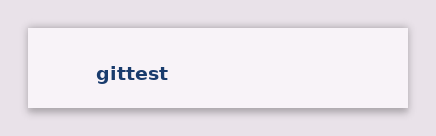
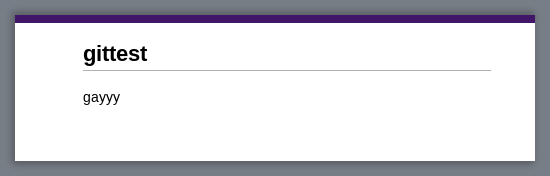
(168, 75) none -> [83,94,120,105] // gayyy

